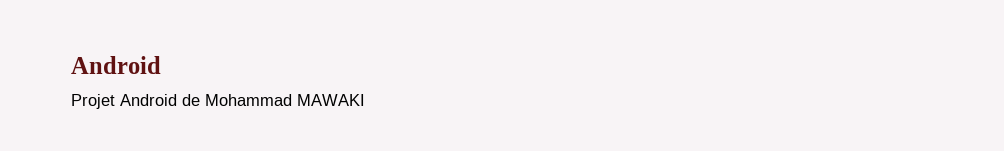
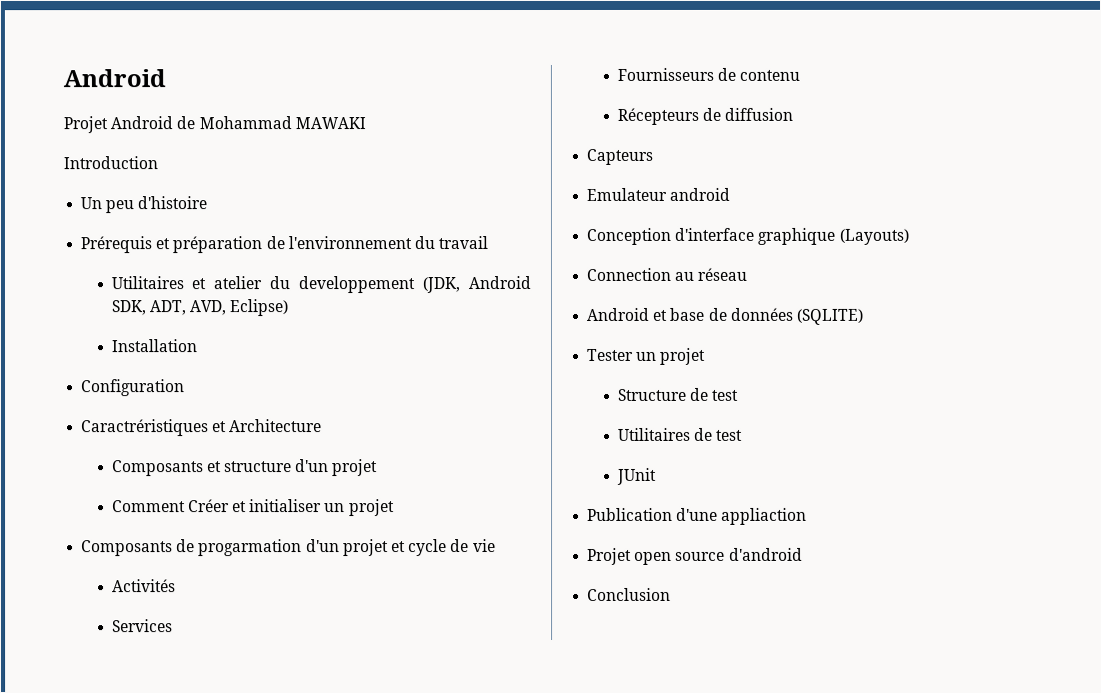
(365, 100) none -> [63,156,158,170] [80,196,208,214] [80,236,489,254] [110,276,531,294] [110,299,289,317] [110,339,198,353] [81,379,186,397] [81,419,323,437] [111,459,379,477] [111,499,395,517] [81,539,496,557] [111,579,176,593] [111,619,173,633] [616,67,800,81] [616,107,793,125] [586,148,654,165] [586,187,731,201] [586,227,909,245] [586,267,748,281] [586,307,863,325] [587,347,707,365] [617,387,739,401] [617,427,743,441] [616,467,657,485] [587,507,808,525] [587,547,803,565] [587,587,672,601] // Introduction // Un peu d'histoire // Prérequis et préparation de l'environnement du travail // Utilitaires et atelier du developpement (JDK, Android SDK, ADT, AVD, Eclipse) // Installation // Configuration // Caractréristiques et Architecture // Composants et structure d'un projet // Comment Créer et initialiser un projet // Composants de progarmation d'un projet et cycle de vie // Activités // Services // Fournisseurs de contenu // Récepteurs de diffusion // Capteurs // Emulateur android // Conception d'interface graphique (Layouts) // Connection au réseau // Android et base de données (SQLITE) // Tester un projet // Structure de test // Utilitaires de test // JUnit // Publication d'une appliaction // Projet open source d'android // Conclusion

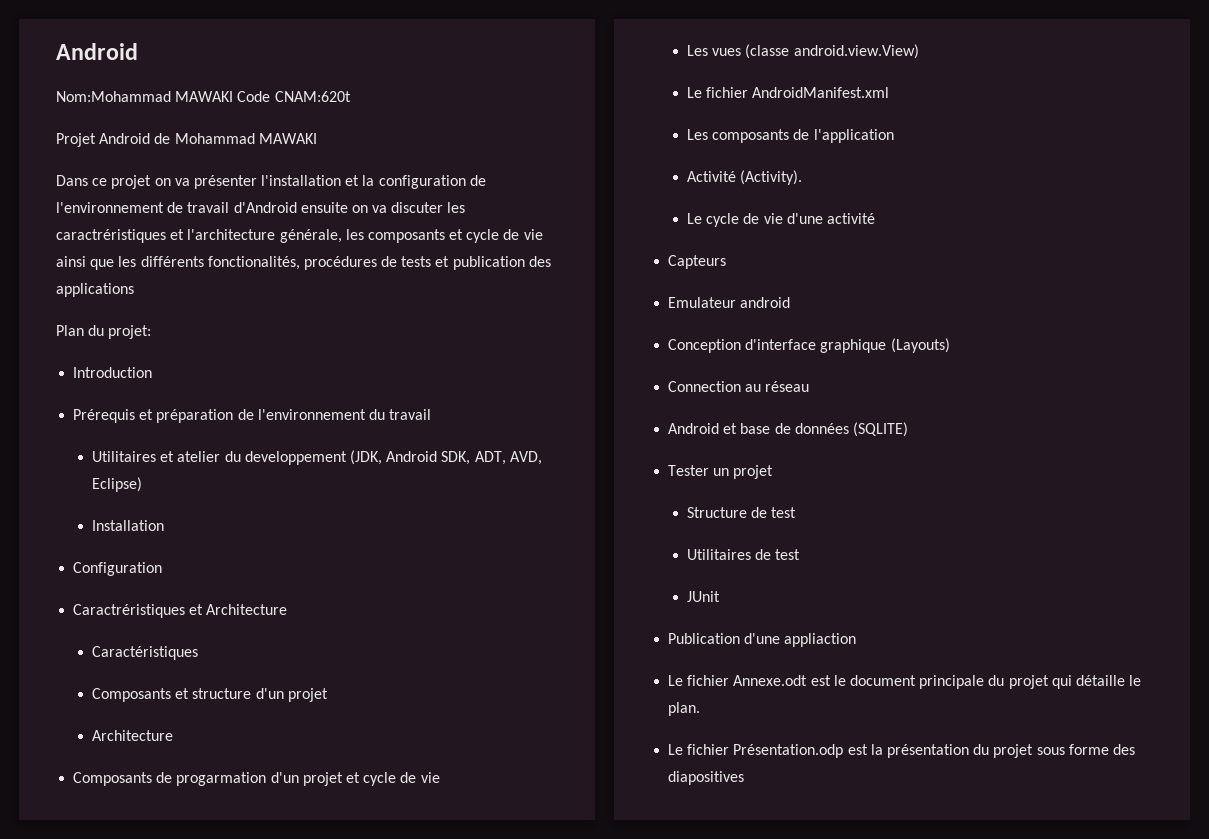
[63,69,166,88] Android -> [56,43,138,60] [56,91,351,102] Android // Nom:Mohammad MAWAKI Code CNAM:620t
[63,156,158,170] [80,196,208,214] Introduction // Un peu d'histoire -> [56,175,486,189] [56,202,466,213] [56,229,543,243] [56,256,551,270] [56,283,134,297] [56,325,152,339] [73,367,153,378] Dans ce projet on va présenter l'installation et la configuration de l'environnement de travail d'Android ensuite on va discuter les caractréristiques et l'architecture générale, les composants et cycle de vie ainsi que les différents fonctionalités, procédures de tests et publication des applications // Plan du projet: // Introduction
(323, 426) none -> [92,646,199,660] // Caractéristiques
[111,499,395,517] Comment Créer et initialiser un projet -> [92,730,174,741] Architecture
[111,579,176,593] [111,619,173,633] [616,67,800,81] [616,107,793,125] Activités // Services // Fournisseurs de contenu // Récepteurs de diffusion -> [687,44,919,59] [687,87,890,98] [687,129,894,143] [687,170,803,185] [687,213,876,227] Les vues (classe android.view.View) // Le fichier AndroidManifest.xml // Les composants de l'application // Activité (Activity). // Le cycle de vie d'une activité
[587,547,803,565] [587,587,672,601] Projet open source d'android // Conclusion -> [668,675,1142,689] [668,702,701,716] [668,744,1135,758] [668,771,745,785] Le fichier Annexe.odt est le document principale du projet qui détaille le plan. // Le fichier Présentation.odp est la présentation du projet sous forme des diapositives

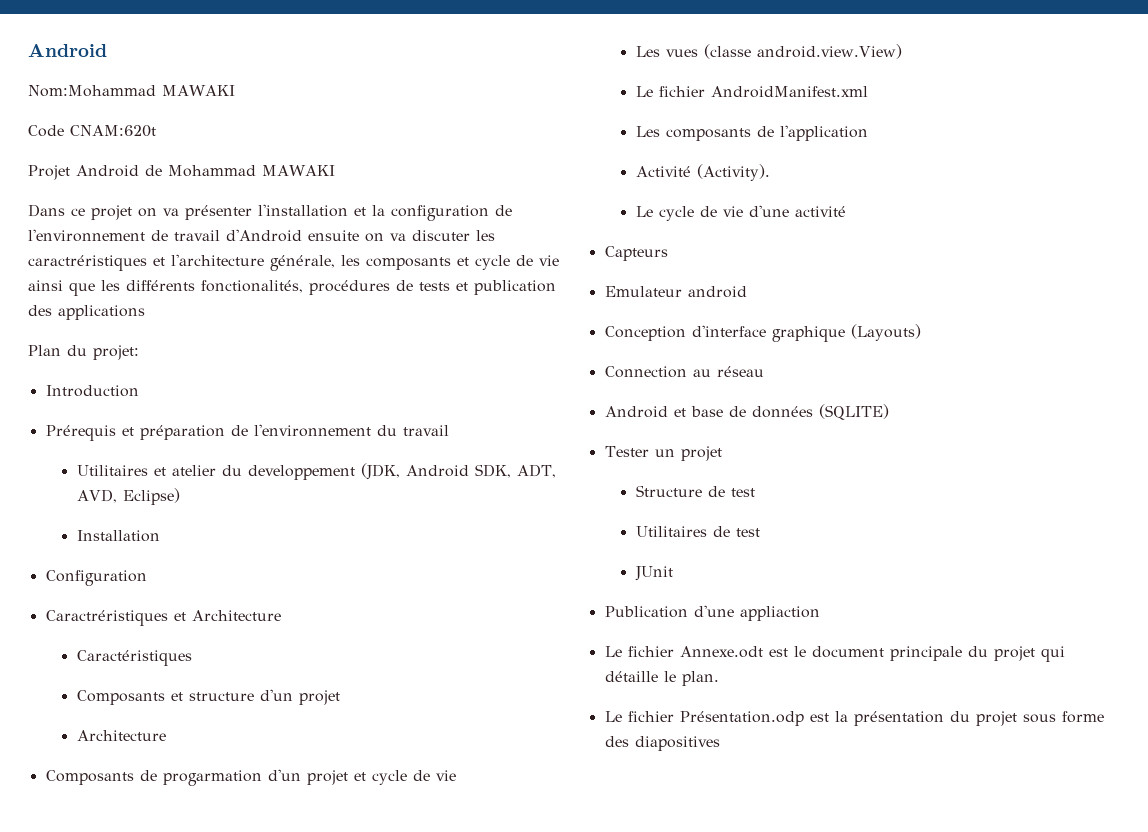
(234, 96) none -> (235, 90) //

